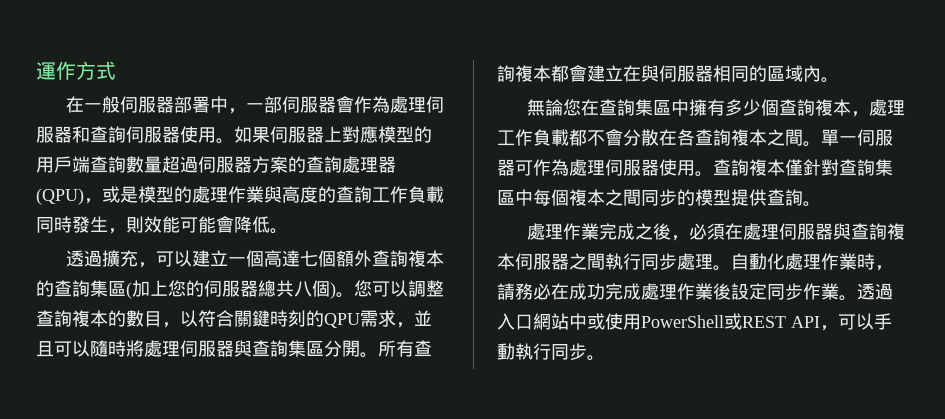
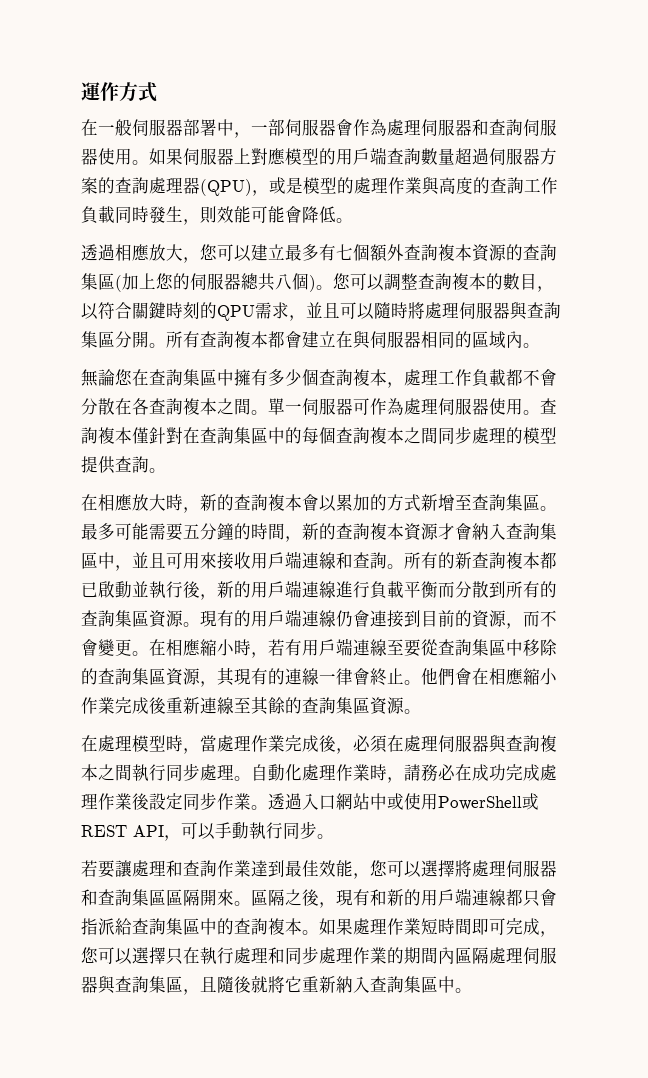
[101,250,300,268] 擴充，可以建立一個高達 -> [115,244,336,263] 相應放大，您可以建立最多有
(444, 258) none -> [472,244,506,262] 資源
[839,159,893,176] [497,189,569,206] 查詢集區中每個 -> [183,427,370,444] 在查詢集區中的每個查詢
(677, 197) none -> [472,427,506,444] 處理
(821, 204) none -> [81,494,557,513] [81,523,557,542] [81,551,557,571] [81,580,557,600] [81,609,557,629] [81,638,557,658] [81,668,557,687] [81,697,421,715] [81,735,217,754] 在相應放大時，新的查詢複本會以累加的方式新增至查詢集區。最多可能需要五分鐘的時間，新的查詢複本資源才會納入查詢集區中，並且可用來接收用戶端連線和查詢。所有的新查詢複本都已啟動並執行後，新的用戶端連線進行負載平衡而分散到所有的查詢集區資源。現有的用戶端連線仍會連接到目前的資源，而不會變更。在相應縮小時，若有用戶端連線至要從查詢集區中移除的查詢集區資源，其現有的連線一律會終止。他們會在相應縮小作業完成後重新連線至其餘的查詢集區資源。 // 在處理模型時，當
[634,223,653,240] 之 -> (319, 743) none
[515,253,569,270] 伺服器 -> (98, 772) none
(605, 358) none -> [81,860,557,879] [81,888,557,908] [81,918,557,937] [81,946,557,965] [81,976,472,995] // 若要讓處理和查詢作業達到最佳效能，您可以選擇將處理伺服器和查詢集區區隔開來。區隔之後，現有和新的用戶端連線都只會指派給查詢集區中的查詢複本。如果處理作業短時間即可完成，您可以選擇只在執行處理和同步處理作業的期間內區隔處理伺服器與查詢集區，且隨後就將它重新納入查詢集區中。

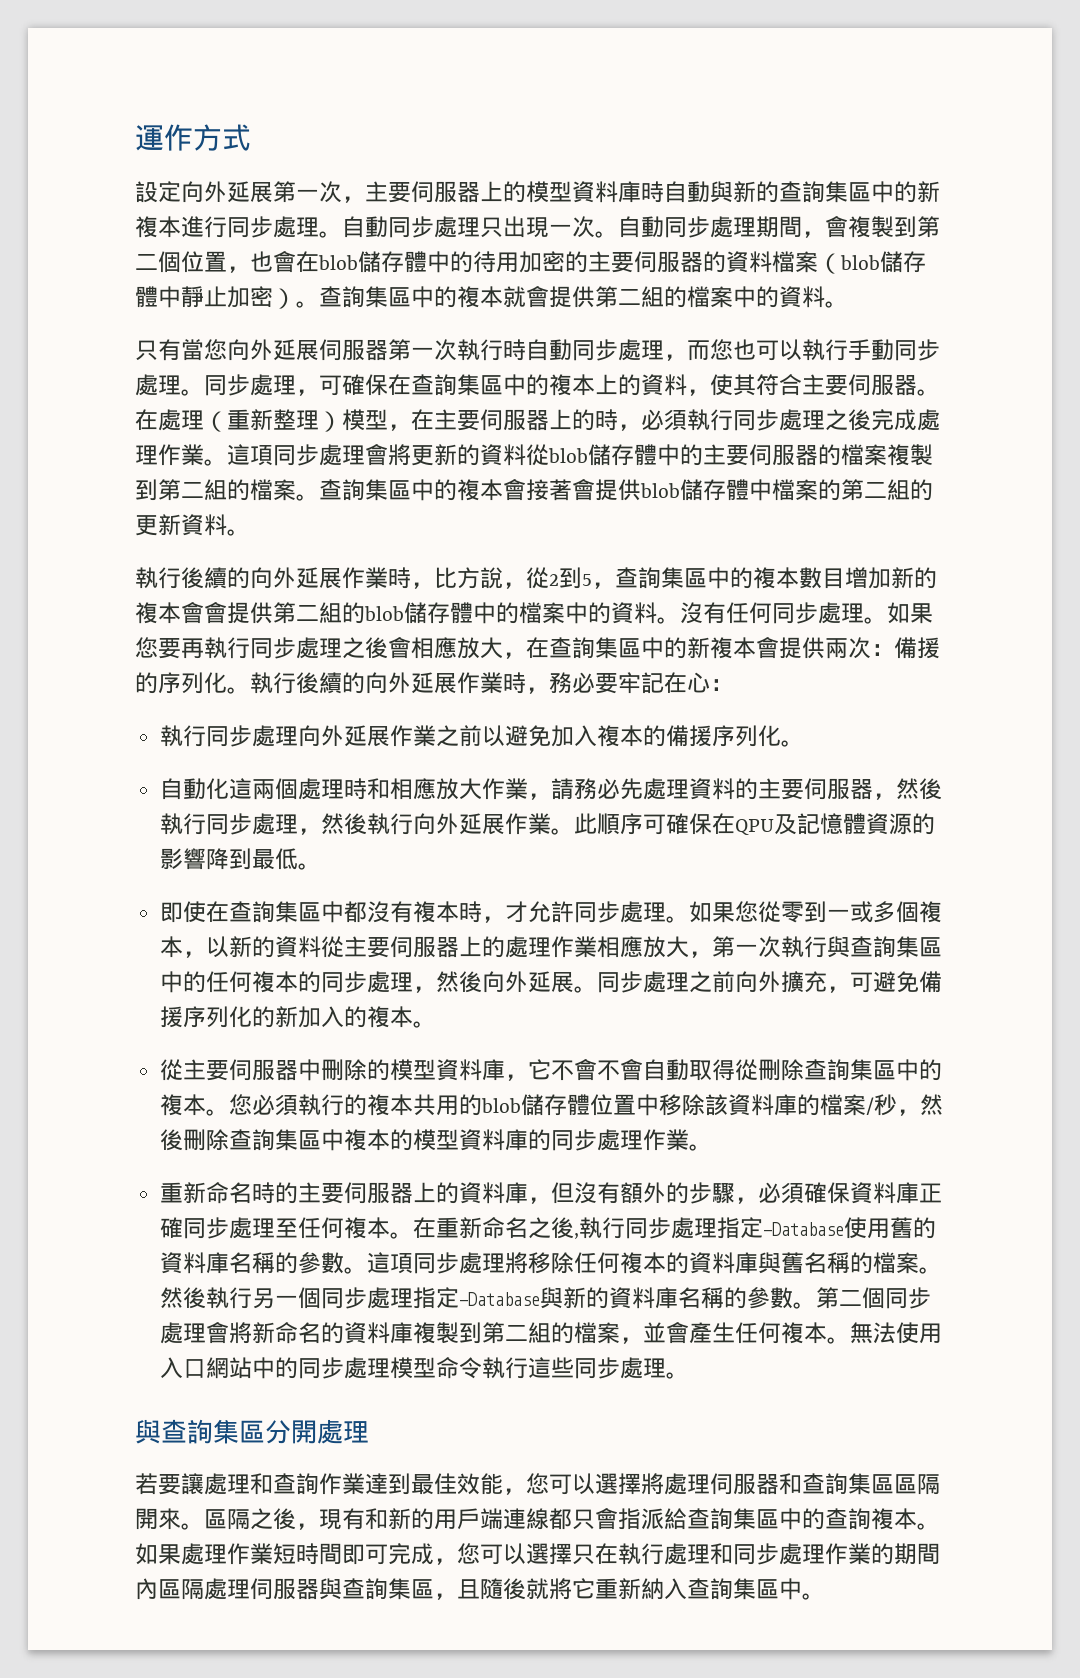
[81,119,557,138] [81,147,557,165] [81,177,558,196] [81,206,353,225] [81,244,557,263] [81,273,554,292] [81,302,561,321] [81,331,540,349] [81,369,557,388] [81,398,557,415] [81,426,557,444] [81,456,166,474] [81,494,557,513] [81,523,557,542] [81,551,557,571] [81,580,557,600] [81,609,557,629] [81,638,557,658] [81,668,557,687] [81,697,421,715] [81,735,557,754] [81,763,557,783] [81,792,539,810] [81,821,334,841] 在一般伺服器部署中，一部伺服器會作為處理伺服器和查詢伺服器使用。如果伺服器上對應模型的用戶端查詢數量超過伺服器方案的查詢處理器(QPU)，或是模型的處理作業與高度的查詢工作負載同時發生，則效能可能會降低。 // 透過相應放大，您可以建立最多有七個額外查詢複本資源的查詢集區(加上您的伺服器總共八個)。您可以調整查詢複本的數目，以符合關鍵時刻的QPU需求，並且可以隨時將處理伺服器與查詢集區分開。所有查詢複本都會建立在與伺服器相同的區域內。 // 無論您在查詢集區中擁有多少個查詢複本，處理工作負載都不會分散在各查詢複本之間。單一伺服器可作為處理伺服器使用。查詢複本僅針對在查詢集區中的每個查詢複本之間同步處理的模型提供查詢。 // 在相應放大時，新的查詢複本會以累加的方式新增至查詢集區。最多可能需要五分鐘的時間，新的查詢複本資源才會納入查詢集區中，並且可用來接收用戶端連線和查詢。所有的新查詢複本都已啟動並執行後，新的用戶端連線進行負載平衡而分散到所有的查詢集區資源。現有的用戶端連線仍會連接到目前的資源，而不會變更。在相應縮小時，若有用戶端連線至要從查詢集區中移除的查詢集區資源，其現有的連線一律會終止。他們會在相應縮小作業完成後重新連線至其餘的查詢集區資源。 // 在處理模型時，當處理作業完成後，必須在處理伺服器與查詢複本之間執行同步處理。自動化處理作業時，請務必在成功完成處理作業後設定同步作業。透過入口網站中或使用PowerShell或REST API，可以手動執行同步。 -> [135,181,940,203] [135,216,940,238] [135,251,926,274] [135,286,848,309] [135,339,940,361] [135,374,940,396] [135,409,940,432] [135,444,933,466] [135,479,933,501] [135,514,250,536] [135,567,937,589] [135,602,933,624] [135,637,940,659] [135,672,733,694] [160,725,805,747] [160,778,943,800] [160,813,936,835] [160,848,322,870] [160,901,943,923] [160,936,943,958] [160,971,943,993] [160,1006,437,1028] [160,1059,943,1081] [160,1094,944,1116] [160,1129,713,1151] [160,1182,943,1204] [160,1217,937,1239] [160,1252,943,1274] [160,1287,932,1309] [160,1322,943,1344] [160,1357,690,1379] [135,1419,369,1444] 設定向外延展第一次，主要伺服器上的模型資料庫時自動與新的查詢集區中的新複本進行同步處理。自動同步處理只出現一次。自動同步處理期間，會複製到第二個位置，也會在blob儲存體中的待用加密的主要伺服器的資料檔案（blob儲存體中靜止加密）。查詢集區中的複本就會提供第二組的檔案中的資料。 // 只有當您向外延展伺服器第一次執行時自動同步處理，而您也可以執行手動同步處理。同步處理，可確保在查詢集區中的複本上的資料，使其符合主要伺服器。在處理（重新整理）模型，在主要伺服器上的時，必須執行同步處理之後完成處理作業。這項同步處理會將更新的資料從blob儲存體中的主要伺服器的檔案複製到第二組的檔案。查詢集區中的複本會接著會提供blob儲存體中檔案的第二組的更新資料。 // 執行後續的向外延展作業時，比方說，從2到5，查詢集區中的複本數目增加新的複本會會提供第二組的blob儲存體中的檔案中的資料。沒有任何同步處理。如果您要再執行同步處理之後會相應放大，在查詢集區中的新複本會提供兩次：備援的序列化。執行後續的向外延展作業時，務必要牢記在心： // 執行同步處理向外延展作業之前以避免加入複本的備援序列化。 // 自動化這兩個處理時和相應放大作業，請務必先處理資料的主要伺服器，然後執行同步處理，然後執行向外延展作業。此順序可確保在QPU及記憶體資源的影響降到最低。 // 即使在查詢集區中都沒有複本時，才允許同步處理。如果您從零到一或多個複本，以新的資料從主要伺服器上的處理作業相應放大，第一次執行與查詢集區中的任何複本的同步處理，然後向外延展。同步處理之前向外擴充，可避免備援序列化的新加入的複本。 // 從主要伺服器中刪除的模型資料庫，它不會不會自動取得從刪除查詢集區中的複本。您必須執行的複本共用的blob儲存體位置中移除該資料庫的檔案/秒，然後刪除查詢集區中複本的模型資料庫的同步處理作業。 // 重新命名時的主要伺服器上的資料庫，但沒有額外的步驟，必須確保資料庫正確同步處理至任何複本。在重新命名之後,執行同步處理指定-Database使用舊的資料庫名稱的參數。這項同步處理將移除任何複本的資料庫與舊名稱的檔案。然後執行另一個同步處理指定-Database與新的資料庫名稱的參數。第二個同步處理會將新命名的資料庫複製到第二組的檔案，並會產生任何複本。無法使用入口網站中的同步處理模型命令執行這些同步處理。 // 與查詢集區分開處理

